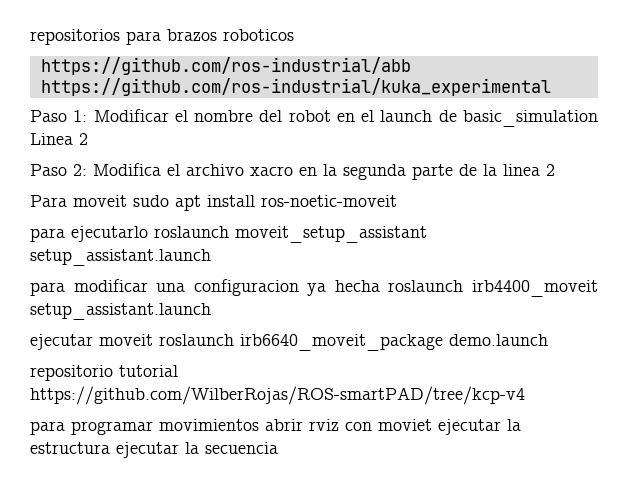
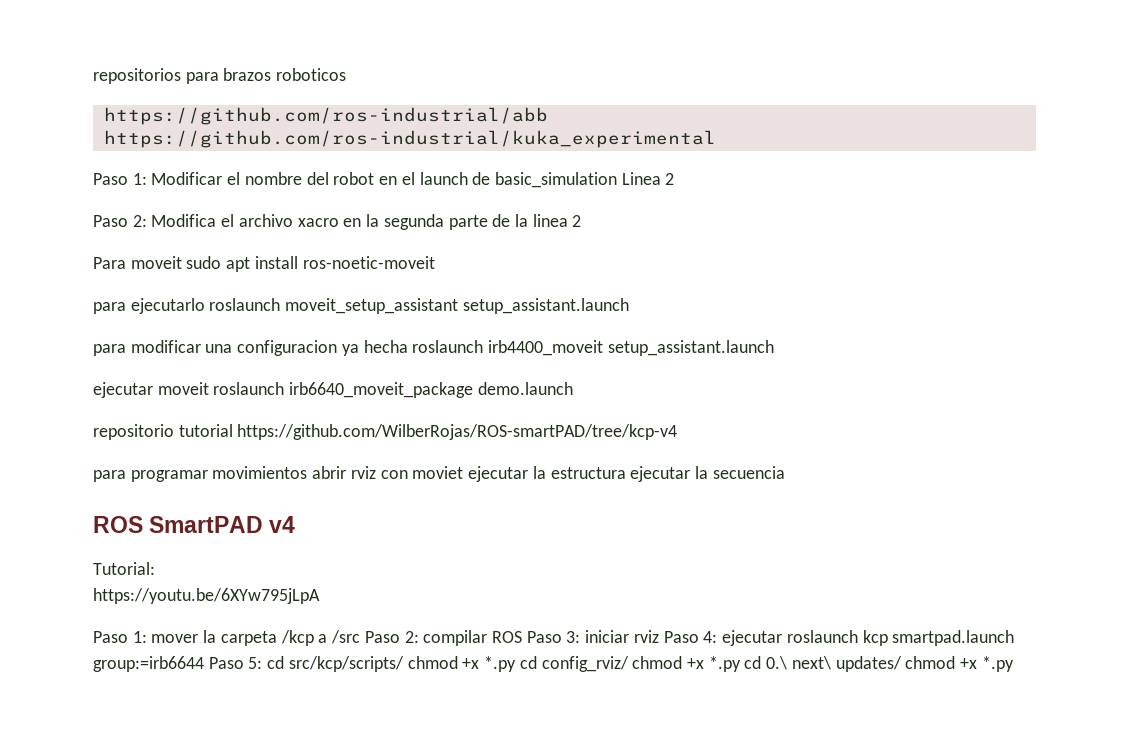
(278, 448) none -> [93,516,296,533] [93,562,155,575] [93,588,320,604] [93,630,1015,646] [93,656,1014,672] // ROS SmartPAD v4 // Tutorial: // https://youtu.be/6XYw795jLpA // Paso 1: mover la carpeta /kcp a /src Paso 2: compilar ROS Paso 3: iniciar rviz Paso 4: ejecutar roslaunch kcp smartpad.launch group:=irb6644 Paso 5: cd src/kcp/scripts/ chmod +x *.py cd config_rviz/ chmod +x *.py cd 0.\ next\ updates/ chmod +x *.py

